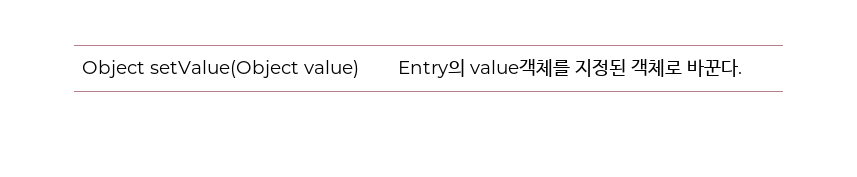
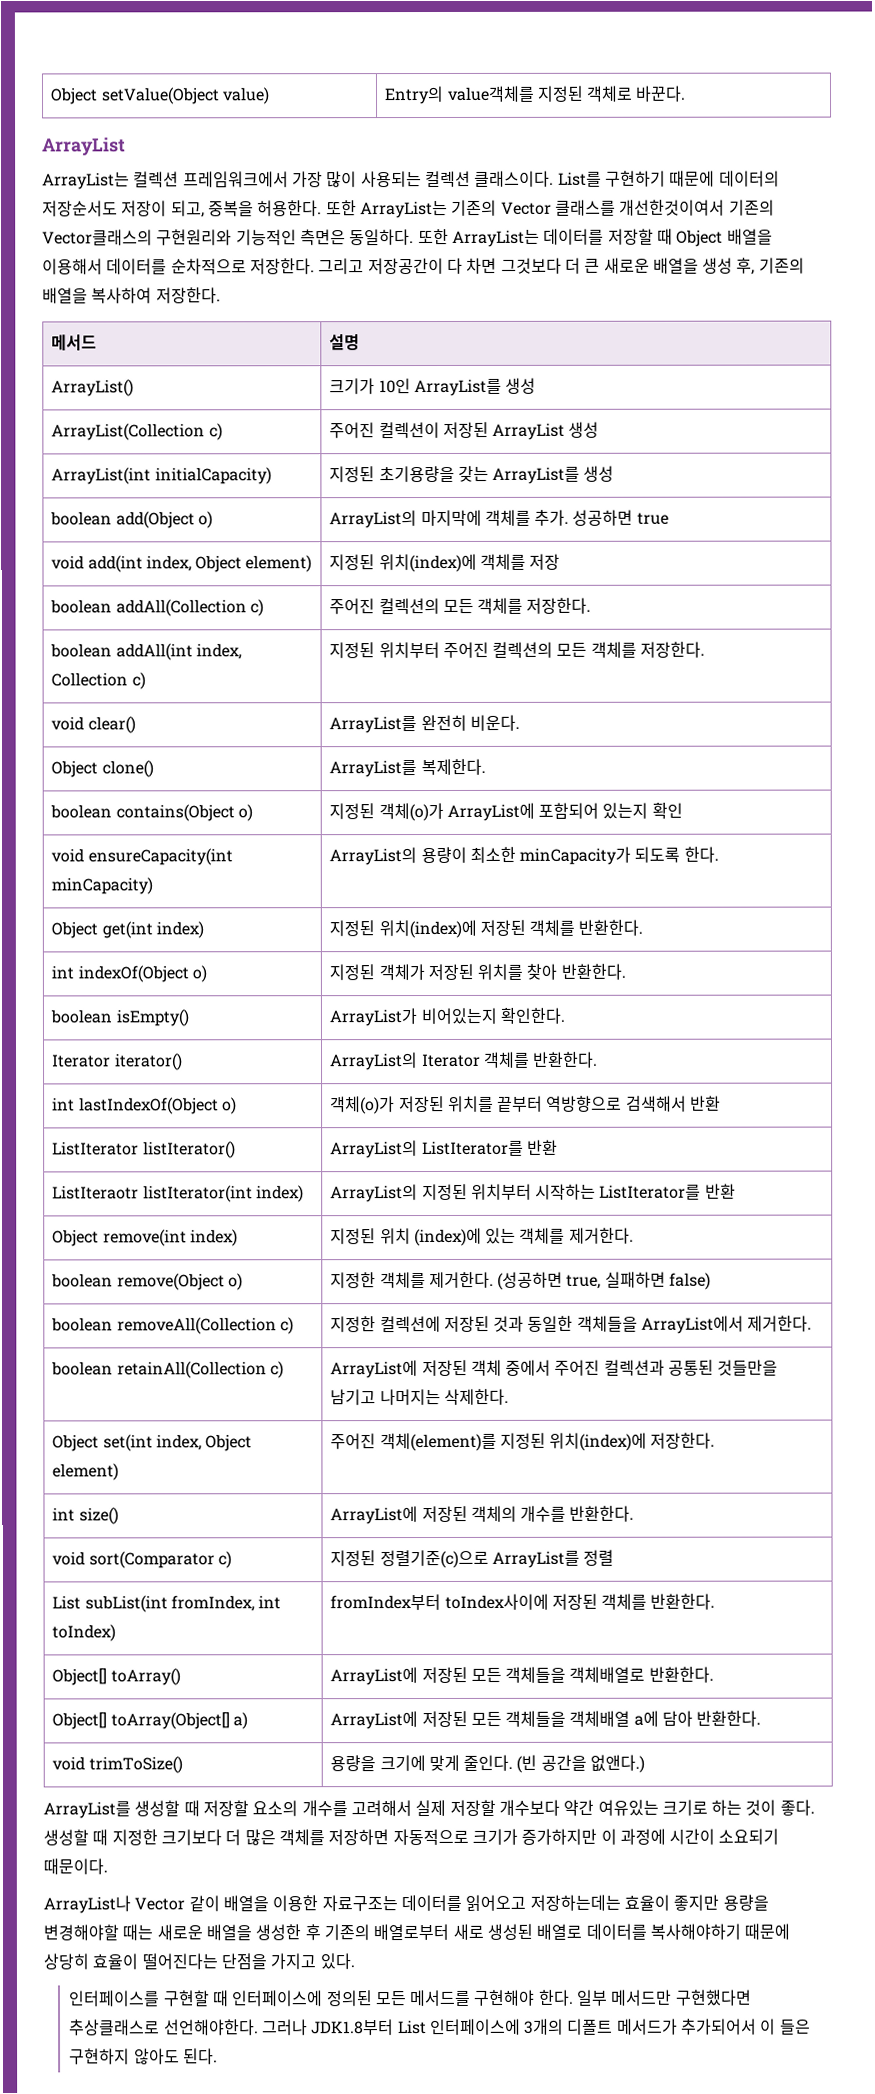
(743, 68) none -> [42,137,126,156] [42,170,780,190] [42,199,775,219] [42,228,773,247] [42,257,805,275] [42,287,221,304] [51,334,98,351] [329,334,361,351] [51,379,135,397] [329,377,537,397] [51,423,223,441] [329,421,600,440] [51,467,272,485] [329,465,615,484] [50,511,213,529] [329,509,669,529] [51,555,313,573] [329,553,561,573] [50,599,264,617] [329,597,592,615] [50,643,242,661] [51,672,146,690] [329,641,706,659] [51,716,136,734] [329,714,520,734] [51,760,154,778] [329,758,486,778] [50,804,253,822] [329,802,683,822] [51,848,233,866] [51,877,154,895] [329,846,719,866] [51,921,204,939] [329,919,644,939] [51,965,207,983] [329,963,626,981] [50,1009,189,1027] [329,1007,565,1027] [52,1053,183,1071] [330,1051,599,1071] [52,1097,237,1115] [330,1095,722,1115] [52,1141,236,1159] [330,1139,558,1159] [52,1185,304,1203] [330,1183,736,1203] [52,1229,238,1247] [330,1227,634,1247] [51,1273,243,1291] [330,1271,712,1290] [51,1317,294,1335] [330,1315,813,1334] [51,1361,284,1379] [330,1359,779,1379] [330,1388,509,1406] [52,1434,253,1452] [52,1463,120,1481] [330,1432,716,1452] [52,1507,119,1525] [330,1505,635,1525] [52,1551,232,1569] [330,1549,615,1569] [52,1595,282,1613] [52,1624,117,1642] [330,1593,716,1611] [52,1668,181,1686] [330,1666,714,1686] [52,1712,248,1730] [330,1710,762,1730] [52,1756,183,1774] [330,1754,646,1773] [43,1799,815,1819] [43,1828,780,1846] [43,1858,108,1875] [43,1894,769,1914] [43,1923,791,1941] [43,1953,355,1970] [68,1989,752,2007] [69,2018,811,2036] [69,2048,218,2065] // ArrayList // ArrayList는 컬렉션 프레임워크에서 가장 많이 사용되는 컬렉션 클래스이다. List를 구현하기 때문에 데이터의 저장순서도 저장이 되고, 중복을 허용한다. 또한 ArrayList는 기존의 Vector 클래스를 개선한것이여서 기존의 Vector클래스의 구현원리와 기능적인 측면은 동일하다. 또한 ArrayList는 데이터를 저장할 때 Object 배열을 이용해서 데이터를 순차적으로 저장한다. 그리고 저장공간이 다 차면 그것보다 더 큰 새로운 배열을 생성 후, 기존의 배열을 복사하여 저장한다. // 메서드 | 설명 // ArrayList() | 크기가 10인 ArrayList를 생성 // ArrayList(Collection c) | 주어진 컬렉션이 저장된 ArrayList 생성 // ArrayList(int initialCapacity) | 지정된 초기용량을 갖는 ArrayList를 생성 // boolean add(Object o) | ArrayList의 마지막에 객체를 추가. 성공하면 true // void add(int index, Object element) | 지정된 위치(index)에 객체를 저장 // boolean addAll(Collection c) | 주어진 컬렉션의 모든 객체를 저장한다. // boolean addAll(int index, Collection c) | 지정된 위치부터 주어진 컬렉션의 모든 객체를 저장한다. // void clear() | ArrayList를 완전히 비운다. // Object clone() | ArrayList를 복제한다. // boolean contains(Object o) | 지정된 객체(o)가 ArrayList에 포함되어 있는지 확인 // void ensureCapacity(int minCapacity) | ArrayList의 용량이 최소한 minCapacity가 되도록 한다. // Object get(int index) | 지정된 위치(index)에 저장된 객체를 반환한다. // int indexOf(Object o) | 지정된 객체가 저장된 위치를 찾아 반환한다. // boolean isEmpty() | ArrayList가 비어있는지 확인한다. // Iterator iterator() | ArrayList의 Iterator 객체를 반환한다. // int lastIndexOf(Object o) | 객체(o)가 저장된 위치를 끝부터 역방향으로 검색해서 반환 // ListIterator listIterator() | ArrayList의 ListIterator를 반환 // ListIteraotr listIterator(int index) | ArrayList의 지정된 위치부터 시작하는 ListIterator를 반환 // Object remove(int index) | 지정된 위치 (index)에 있는 객체를 제거한다. // boolean remove(Object o) | 지정한 객체를 제거한다. (성공하면 true, 실패하면 false) // boolean removeAll(Collection c) | 지정한 컬렉션에 저장된 것과 동일한 객체들을 ArrayList에서 제거한다. // boolean retainAll(Collection c) | ArrayList에 저장된 객체 중에서 주어진 컬렉션과 공통된 것들만을 남기고 나머지는 삭제한다. // Object set(int index, Object element) | 주어진 객체(element)를 지정된 위치(index)에 저장한다. // int size() | ArrayList에 저장된 객체의 개수를 반환한다. // void sort(Comparator c) | 지정된 정렬기준(c)으로 ArrayList를 정렬 // List subList(int fromIndex, int toIndex) | fromIndex부터 toIndex사이에 저장된 객체를 반환한다. // Object[] toArray() | ArrayList에 저장된 모든 객체들을 객체배열로 반환한다. // Object[] toArray(Object[] a) | ArrayList에 저장된 모든 객체들을 객체배열 a에 담아 반환한다. // void trimToSize() | 용량을 크기에 맞게 줄인다. (빈 공간을 없앤다.) // ArrayList를 생성할 때 저장할 요소의 개수를 고려해서 실제 저장할 개수보다 약간 여유있는 크기로 하는 것이 좋다. 생성할 때 지정한 크기보다 더 많은 객체를 저장하면 자동적으로 크기가 증가하지만 이 과정에 시간이 소요되기 때문이다. // ArrayList나 Vector 같이 배열을 이용한 자료구조는 데이터를 읽어오고 저장하는데는 효율이 좋지만 용량을 변경해야할 때는 새로운 배열을 생성한 후 기존의 배열로부터 새로 생성된 배열로 데이터를 복사해야하기 때문에 상당히 효율이 떨어진다는 단점을 가지고 있다. // 인터페이스를 구현할 때 인터페이스에 정의된 모든 메서드를 구현해야 한다. 일부 메서드만 구현했다면 추상클래스로 선언해야한다. 그러나 JDK1.8부터 List 인터페이스에 3개의 디폴트 메서드가 추가되어서 이 들은 구현하지 않아도 된다.

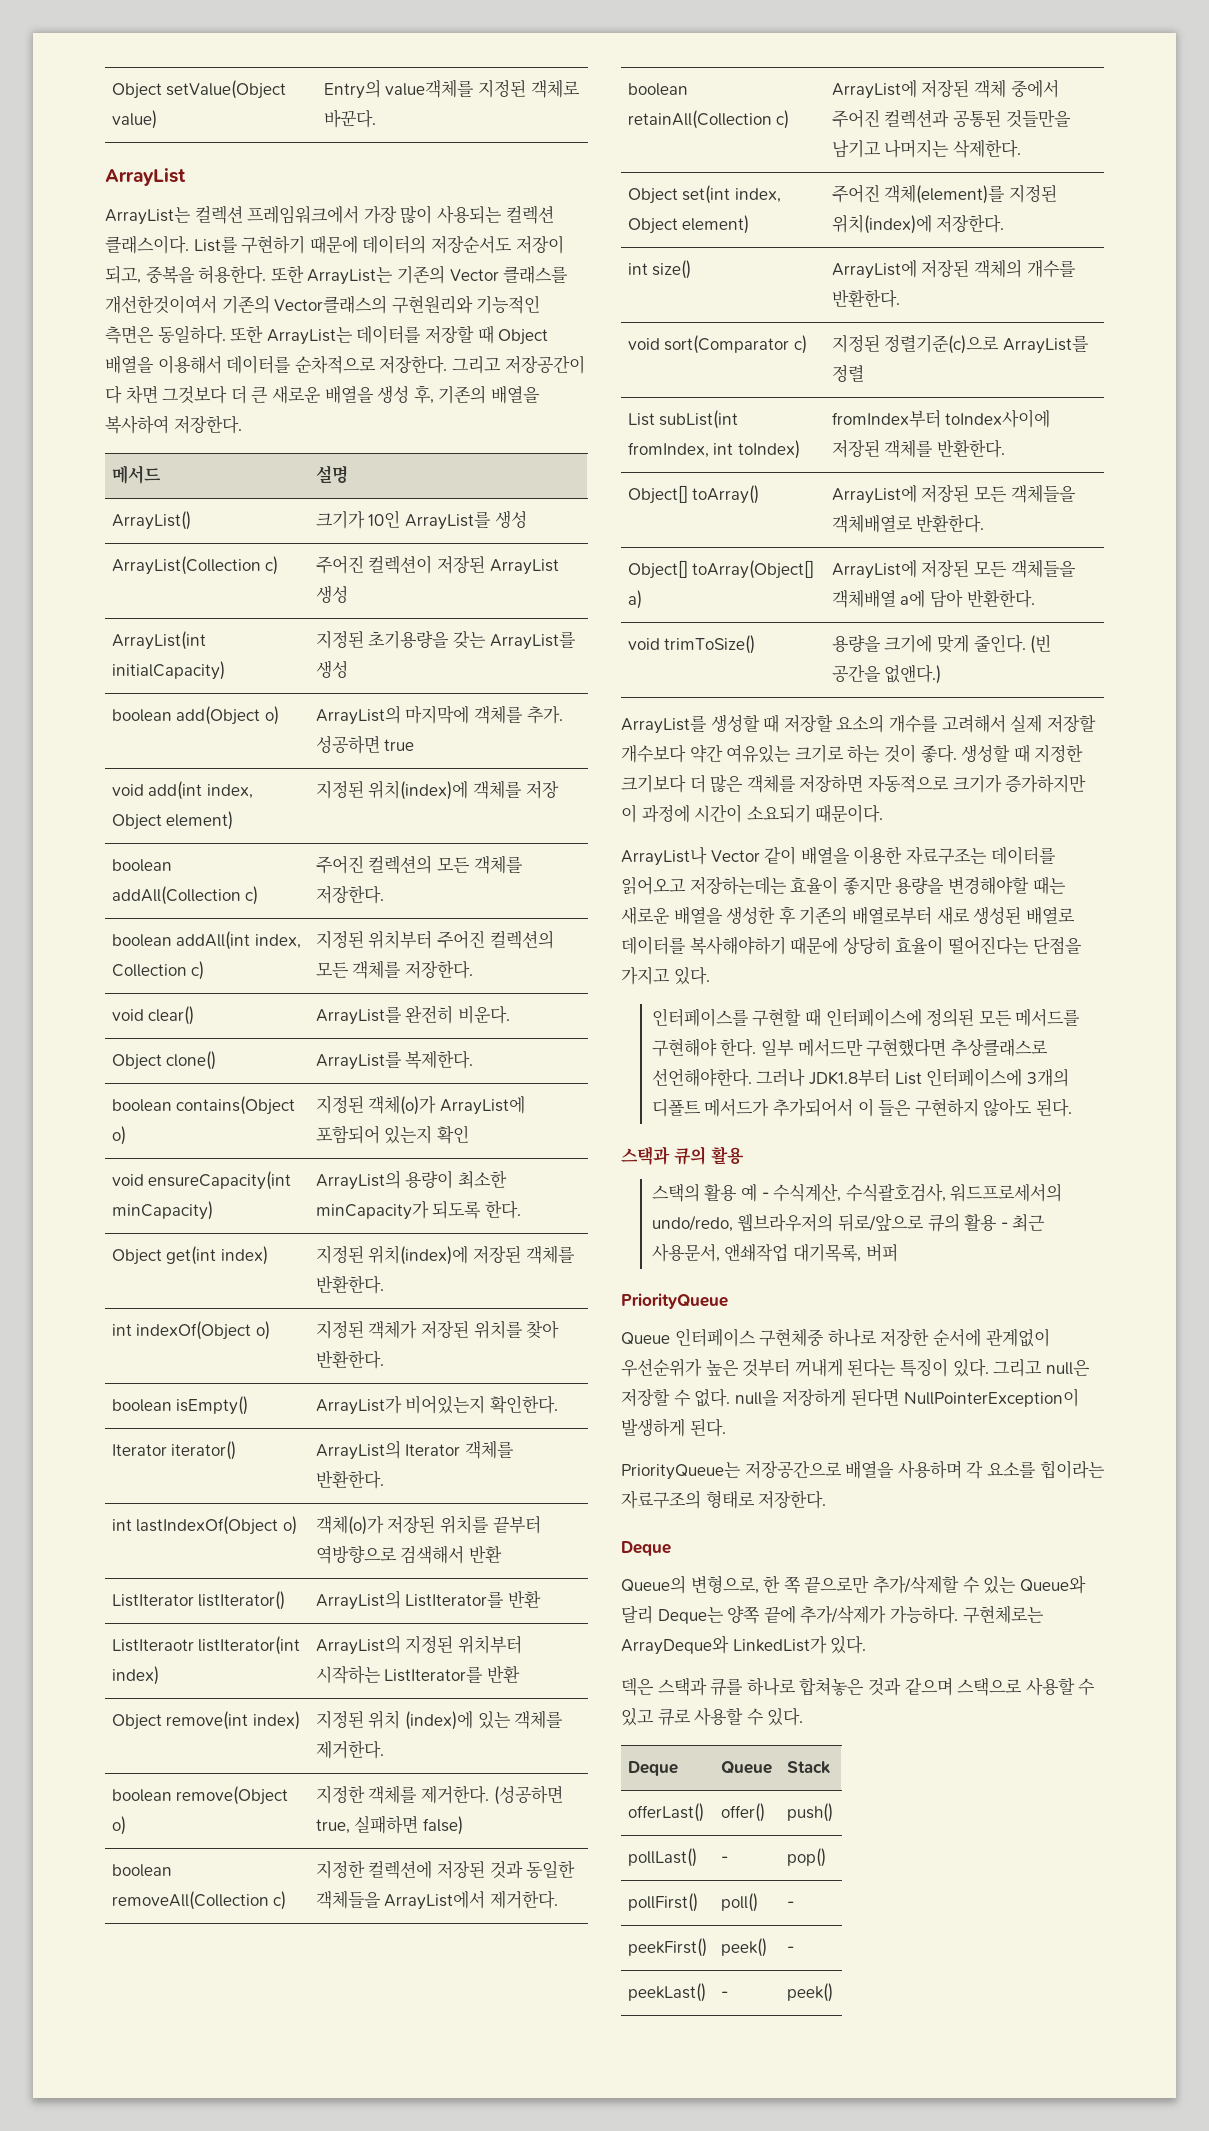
(218, 2056) none -> [621,1146,744,1165] [651,1183,1063,1202] [651,1213,1046,1232] [651,1243,898,1262] [621,1293,728,1309] [621,1328,1050,1347] [621,1358,1090,1377] [621,1388,1079,1407] [621,1418,726,1437] [621,1460,1105,1480] [621,1490,827,1509] [621,1541,671,1556] [621,1575,1086,1594] [621,1605,1044,1624] [621,1635,867,1655] [621,1677,1096,1696] [621,1707,804,1726] [627,1761,678,1776] [720,1761,772,1774] [786,1761,830,1774] [627,1803,704,1822] [720,1803,765,1822] [786,1803,833,1822] [627,1848,697,1867] [720,1856,728,1863] [786,1848,826,1867] [627,1893,698,1912] [720,1893,758,1912] [786,1901,794,1908] [627,1938,707,1957] [720,1938,767,1957] [786,1946,794,1953] [627,1983,706,2002] [720,1991,728,1998] [786,1983,833,2002] // 스택과 큐의 활용 // 스택의 활용 예 - 수식계산, 수식괄호검사, 워드프로세서의 undo/redo, 웹브라우저의 뒤로/앞으로 큐의 활용 - 최근 사용문서, 앤쇄작업 대기목록, 버퍼 // PriorityQueue // Queue 인터페이스 구현체중 하나로 저장한 순서에 관계없이 우선순위가 높은 것부터 꺼내게 된다는 특징이 있다. 그리고 null은 저장할 수 없다. null을 저장하게 된다면 NullPointerException이 발생하게 된다. // PriorityQueue는 저장공간으로 배열을 사용하며 각 요소를 힙이라는 자료구조의 형태로 저장한다. // Deque // Queue의 변형으로, 한 쪽 끝으로만 추가/삭제할 수 있는 Queue와 달리 Deque는 양쪽 끝에 추가/삭제가 가능하다. 구현체로는 ArrayDeque와 LinkedList가 있다. // 덱은 스택과 큐를 하나로 합쳐놓은 것과 같으며 스택으로 사용할 수 있고 큐로 사용할 수 있다. // Deque | Queue | Stack // offerLast() | offer() | push() // pollLast() | - | pop() // pollFirst() | poll() | - // peekFirst() | peek() | - // peekLast() | - | peek()

